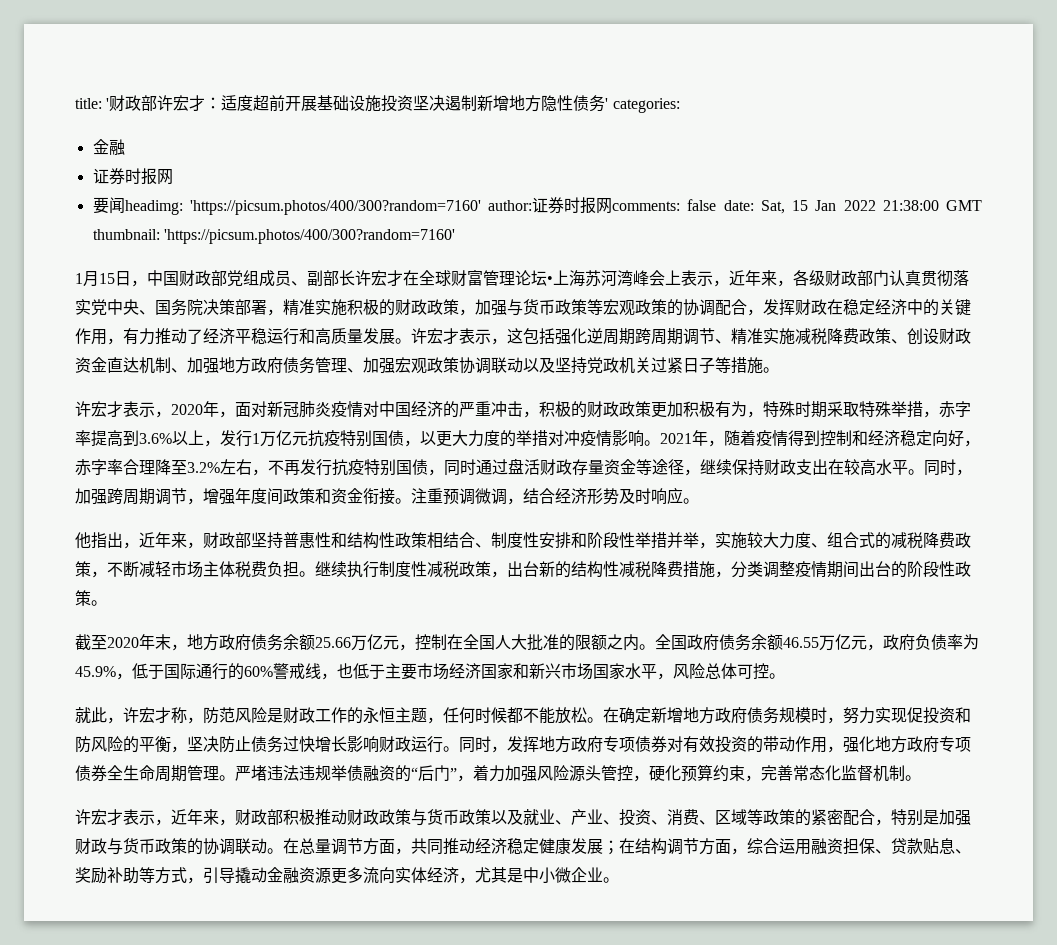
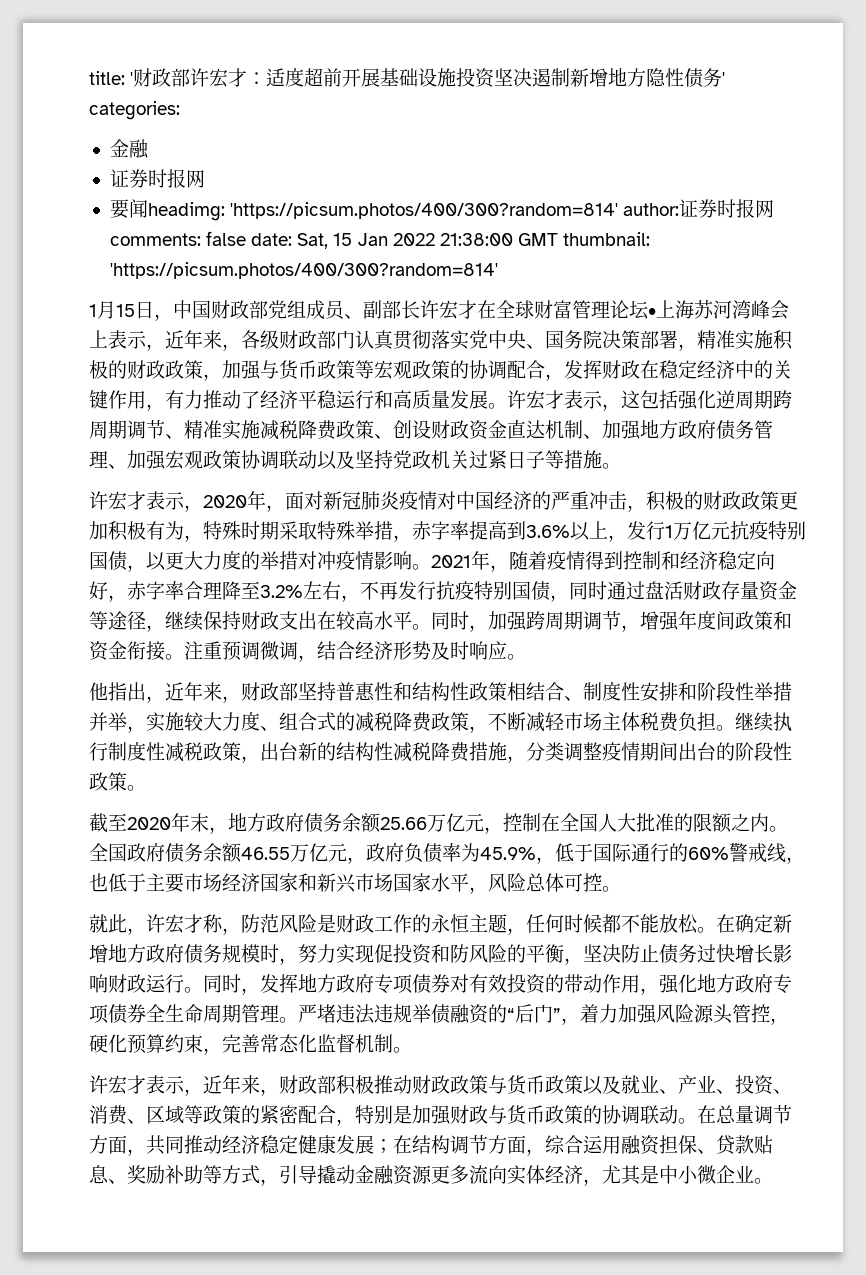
[189,200,481,215] 'https://picsum.photos/400/300?random=7160' -> [230,202,619,219] 'https://picsum.photos/400/300?random=814'
[163,229,455,244] 'https://picsum.photos/400/300?random=7160' -> [109,262,498,279] 'https://picsum.photos/400/300?random=814'

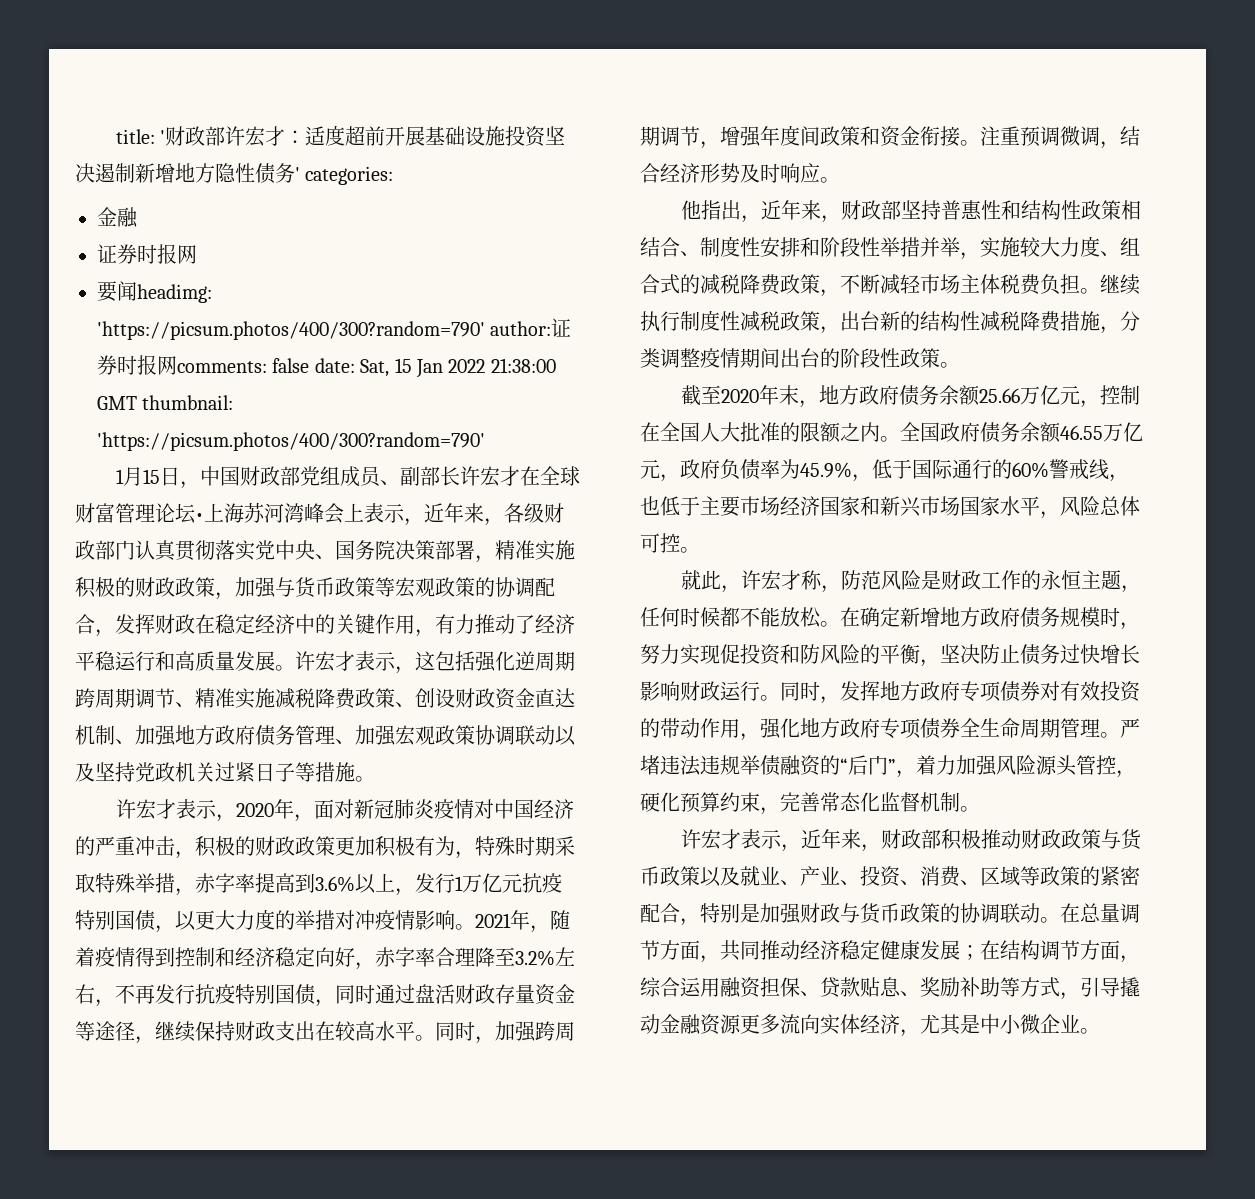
[230,202,619,219] 'https://picsum.photos/400/300?random=814' -> [97,321,485,340] 'https://picsum.photos/400/300?random=790'
[109,262,498,279] 'https://picsum.photos/400/300?random=814' -> [97,432,485,451] 'https://picsum.photos/400/300?random=790'

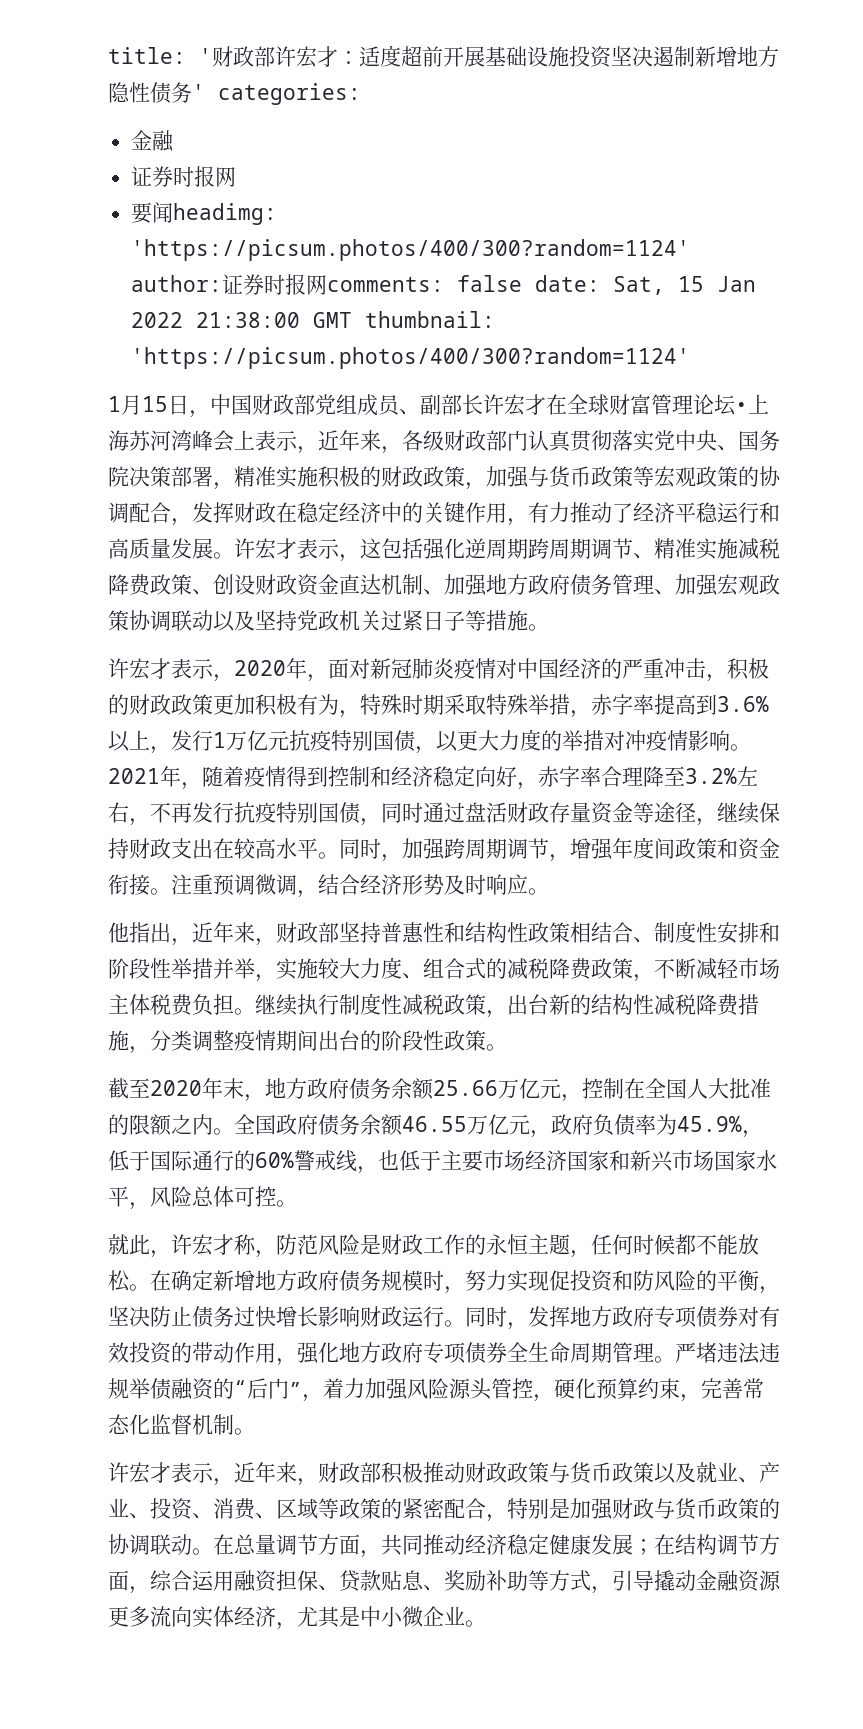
[97,321,485,340] 'https://picsum.photos/400/300?random=790' -> [131,239,691,261] 'https://picsum.photos/400/300?random=1124'
[97,432,485,451] 'https://picsum.photos/400/300?random=790' -> [131,347,691,369] 'https://picsum.photos/400/300?random=1124'

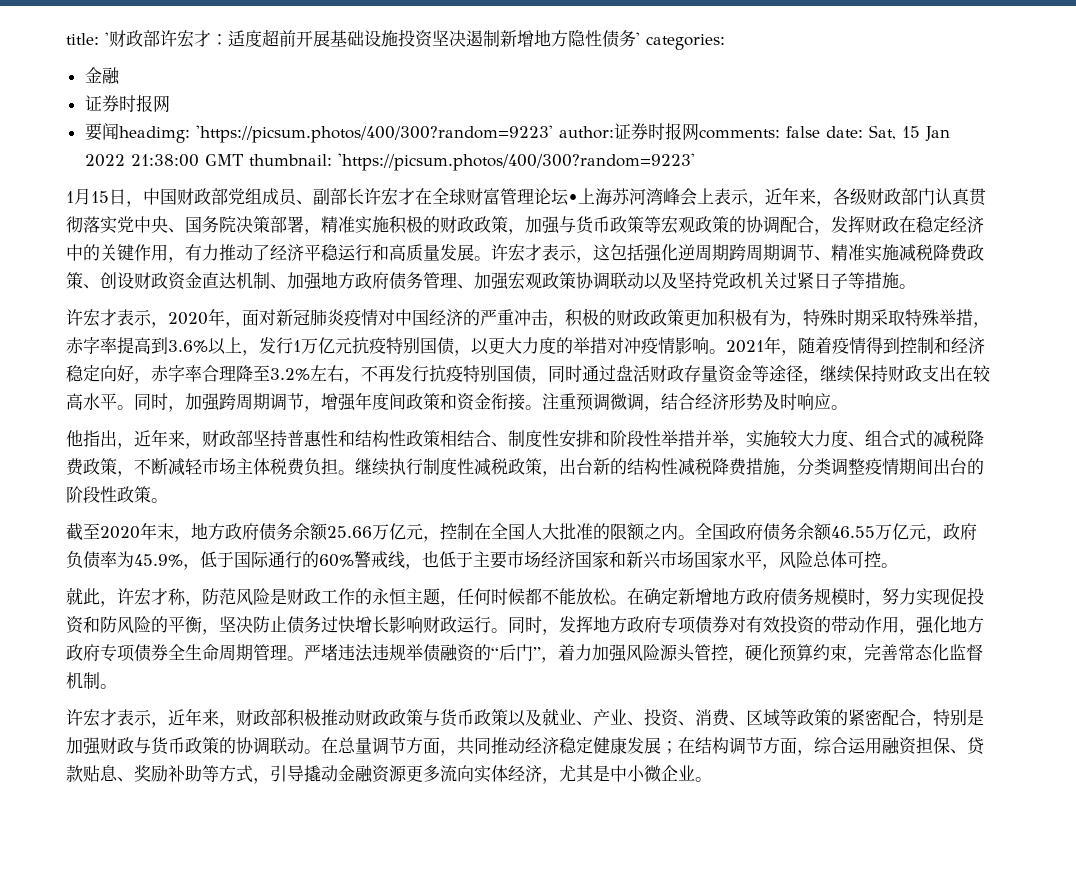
[131,239,691,261] 'https://picsum.photos/400/300?random=1124' -> [195,125,553,143] 'https://picsum.photos/400/300?random=9223'
[131,347,691,369] 'https://picsum.photos/400/300?random=1124' -> [337,153,695,171] 'https://picsum.photos/400/300?random=9223'

